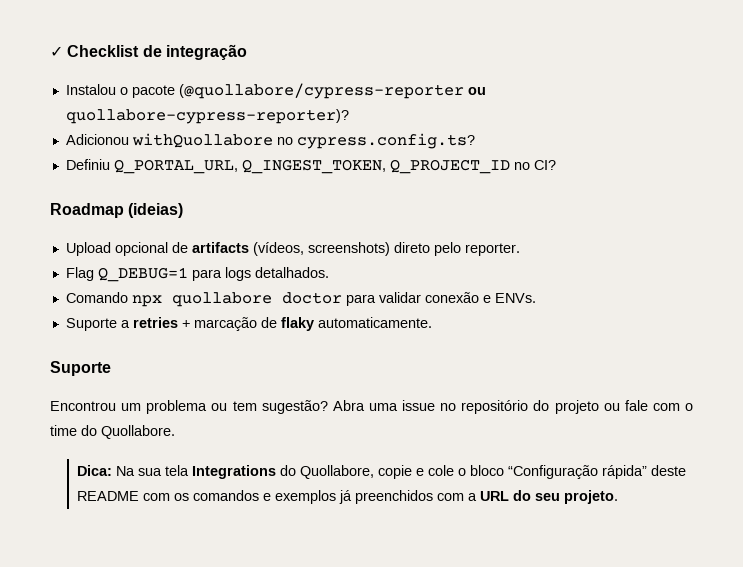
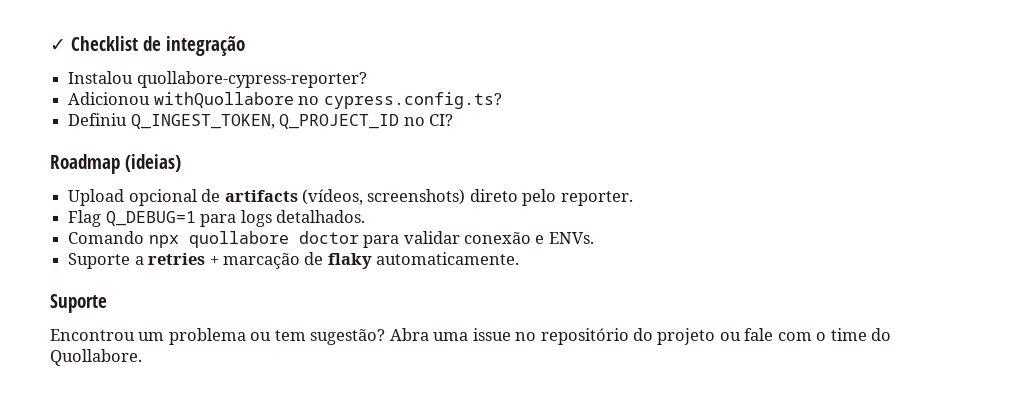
[119,83,486,99] [65,109,349,124] o pacote (@quollabore/cypress-reporter ou quollabore-cypress-reporter)? -> [136,71,367,88] quollabore-cypress-reporter?
[113,159,238,174] Q_PORTAL_URL, -> (128, 119) none
[76,465,686,479] [76,490,618,504] // Dica: Na sua tela Integrations do Quollabore, copie e cole o bloco “Configuração rápida” deste README com os comandos e exemplos já preenchidos com a URL do seu projeto. -> (142, 357) none

